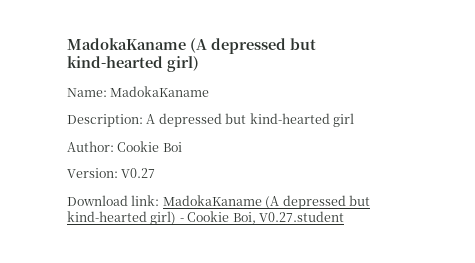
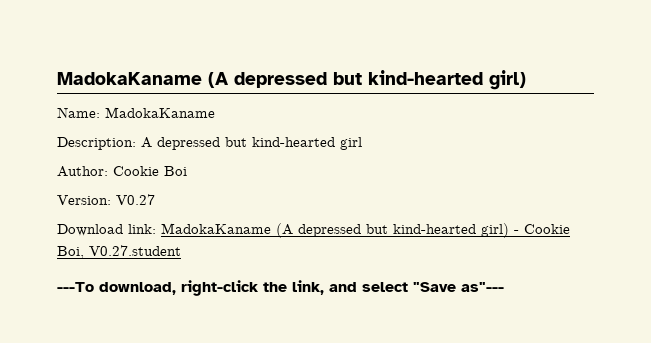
(344, 216) none -> [57,280,504,296] // ---To download, right-click the link, and select "Save as"---

